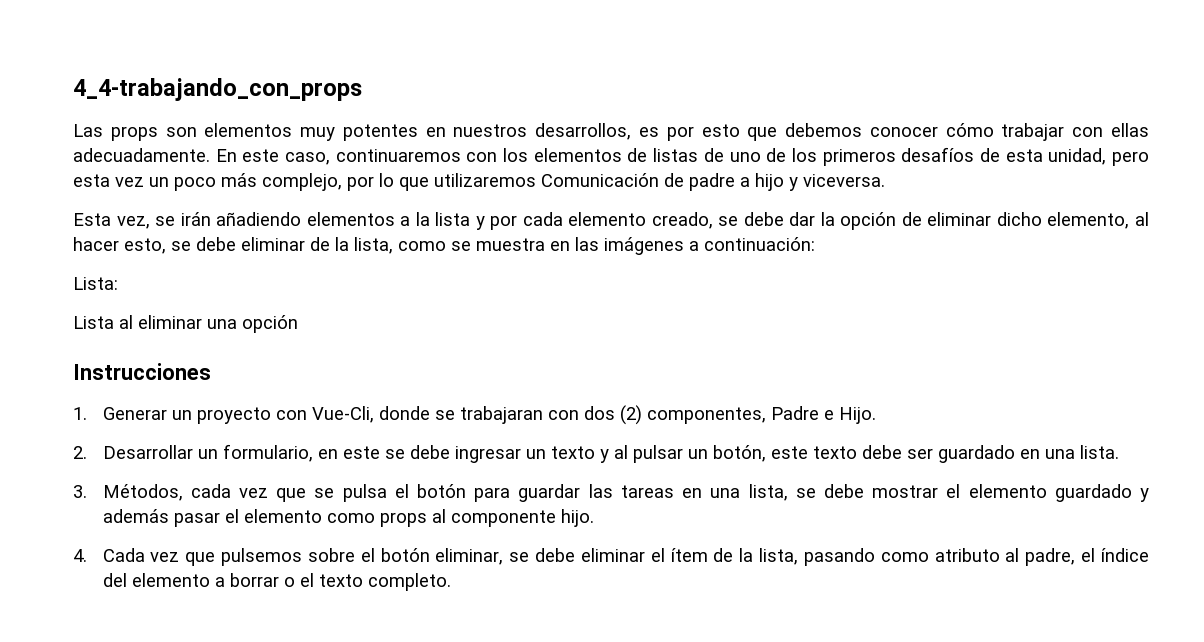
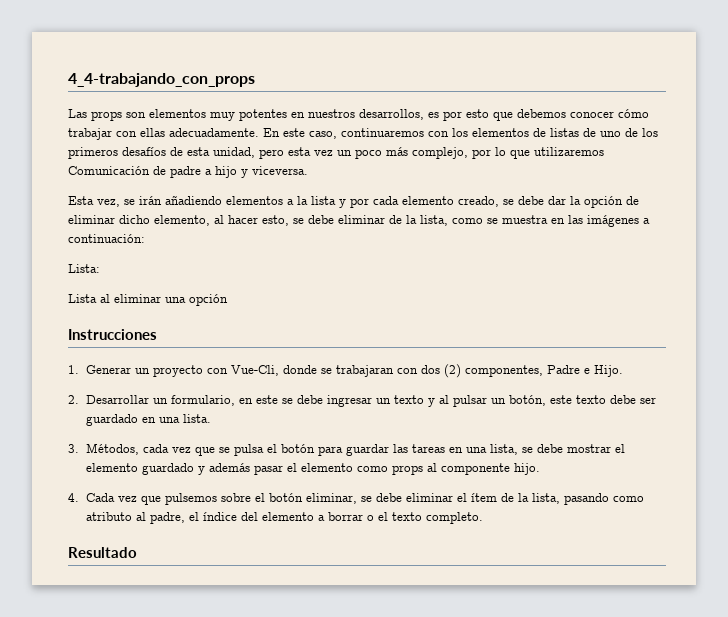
(451, 582) none -> [68,547,137,558] // Resultado

